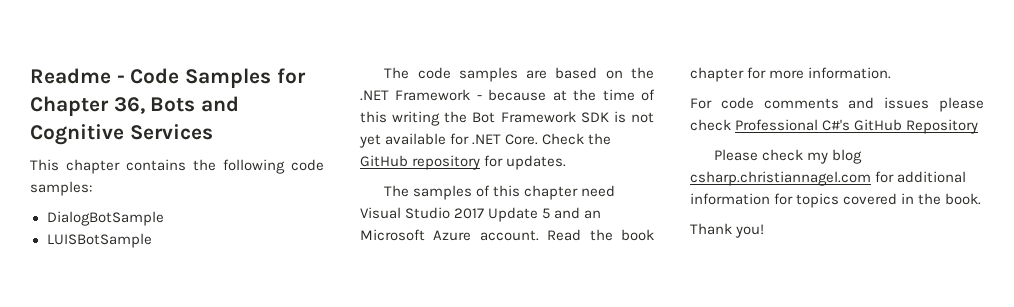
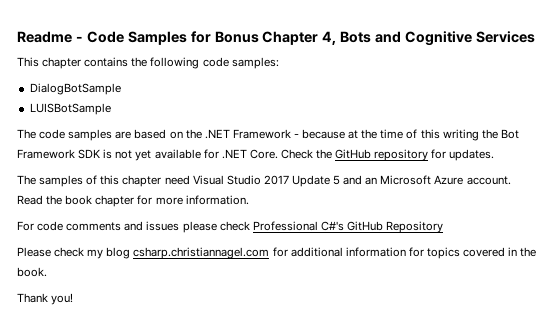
[30,96,145,116] Chapter 36, -> [214,31,337,45] Bonus Chapter 4,

